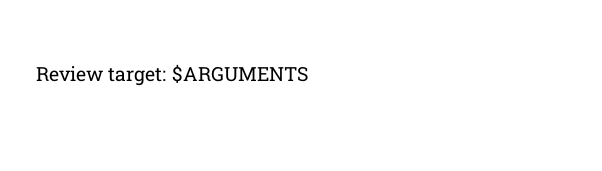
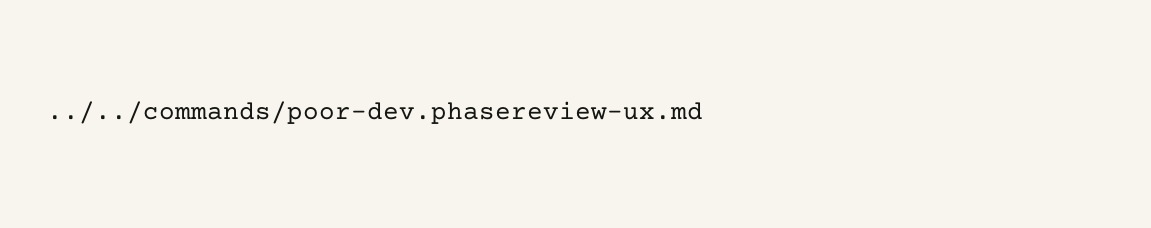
[36,64,308,86] Review target: $ARGUMENTS -> [47,101,703,124] ../../commands/poor-dev.phasereview-ux.md

